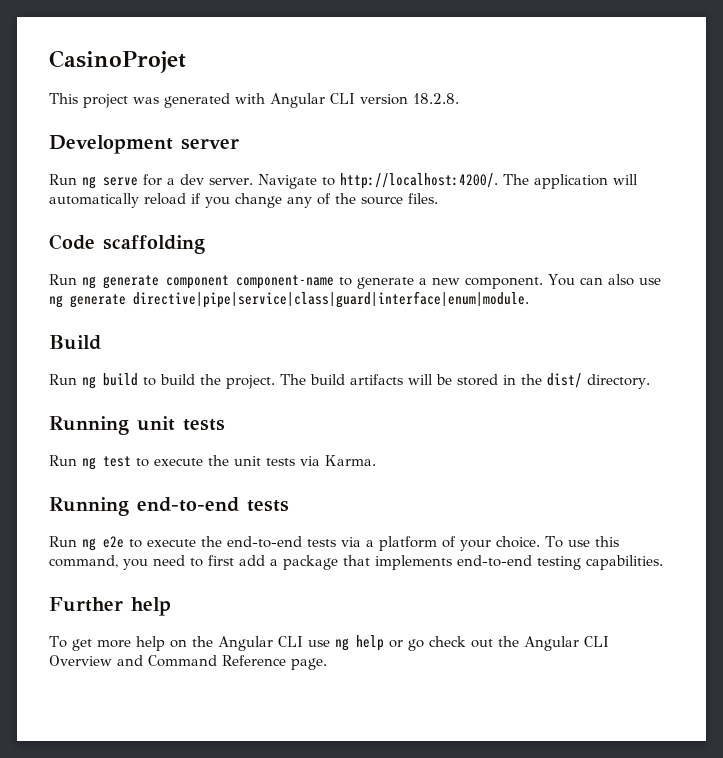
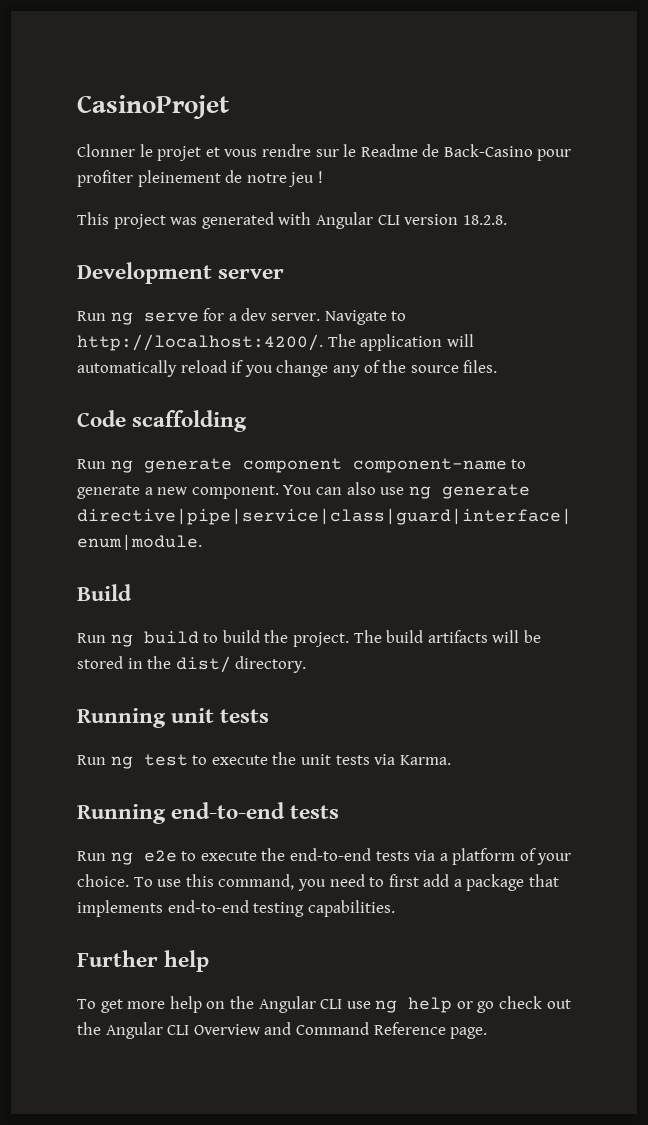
(186, 61) none -> [77,144,572,161] [77,170,323,187] // Clonner le projet et vous rendre sur le Readme de Back-Casino pour profiter pleinement de notre jeu !

